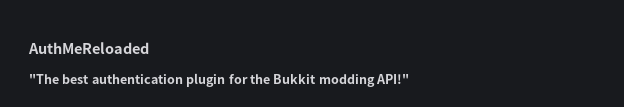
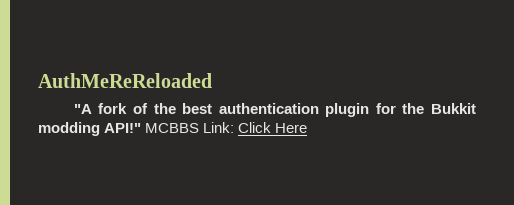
[28,42,149,54] [29,74,59,84] AuthMeReloaded // "The -> [38,73,212,88] [73,103,176,114] AuthMeReReloaded // "A fork of the
(409, 79) none -> [145,122,308,133] MCBBS Link: Click Here

